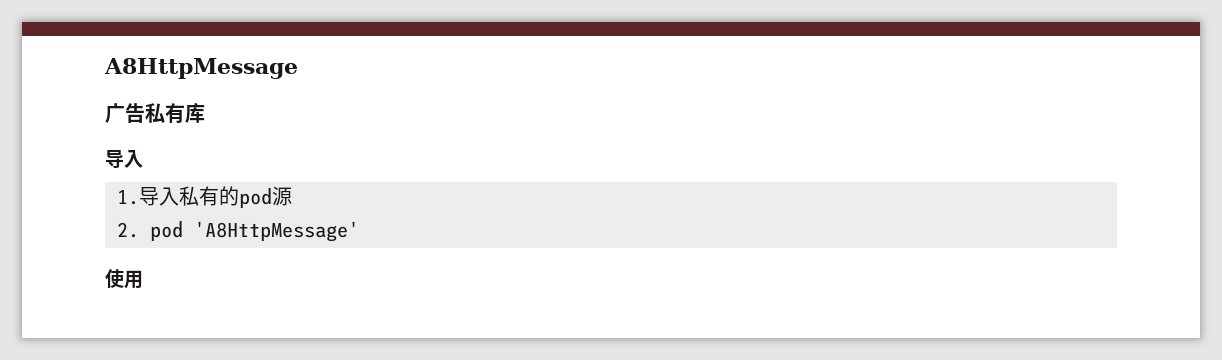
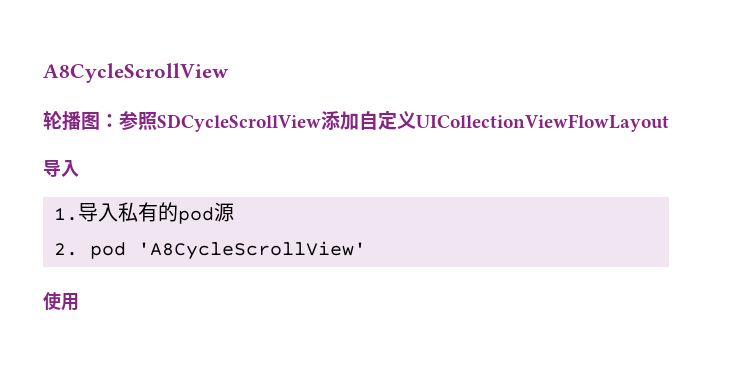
[104,58,298,79] [105,103,205,123] A8HttpMessage // 广告私有库 -> [43,63,229,83] [43,111,669,132] A8CycleScrollView // 轮播图：参照SDCycleScrollView添加自定义UICollectionViewFlowLayout
[194,221,360,242] 'A8HttpMessage' -> [137,241,366,260] 'A8CycleScrollView'

